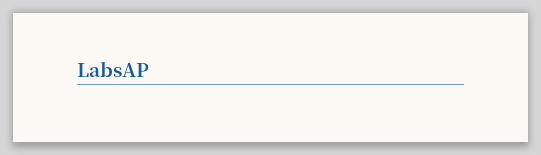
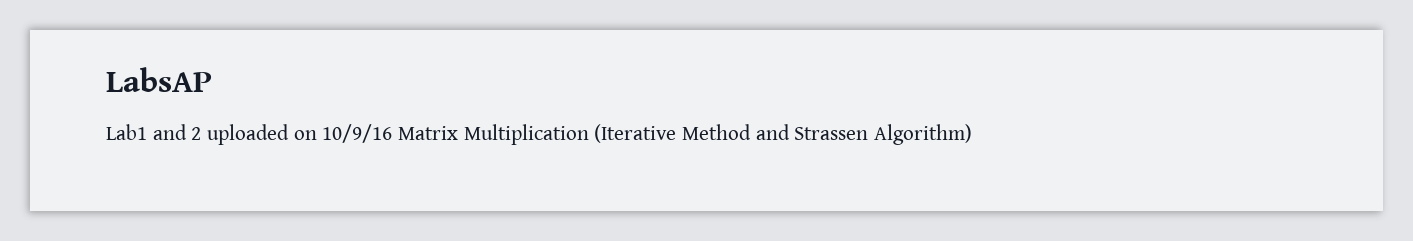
(149, 69) none -> [106,124,973,145] // Lab1 and 2 uploaded on 10/9/16 Matrix Multiplication (Iterative Method and Strassen Algorithm)

